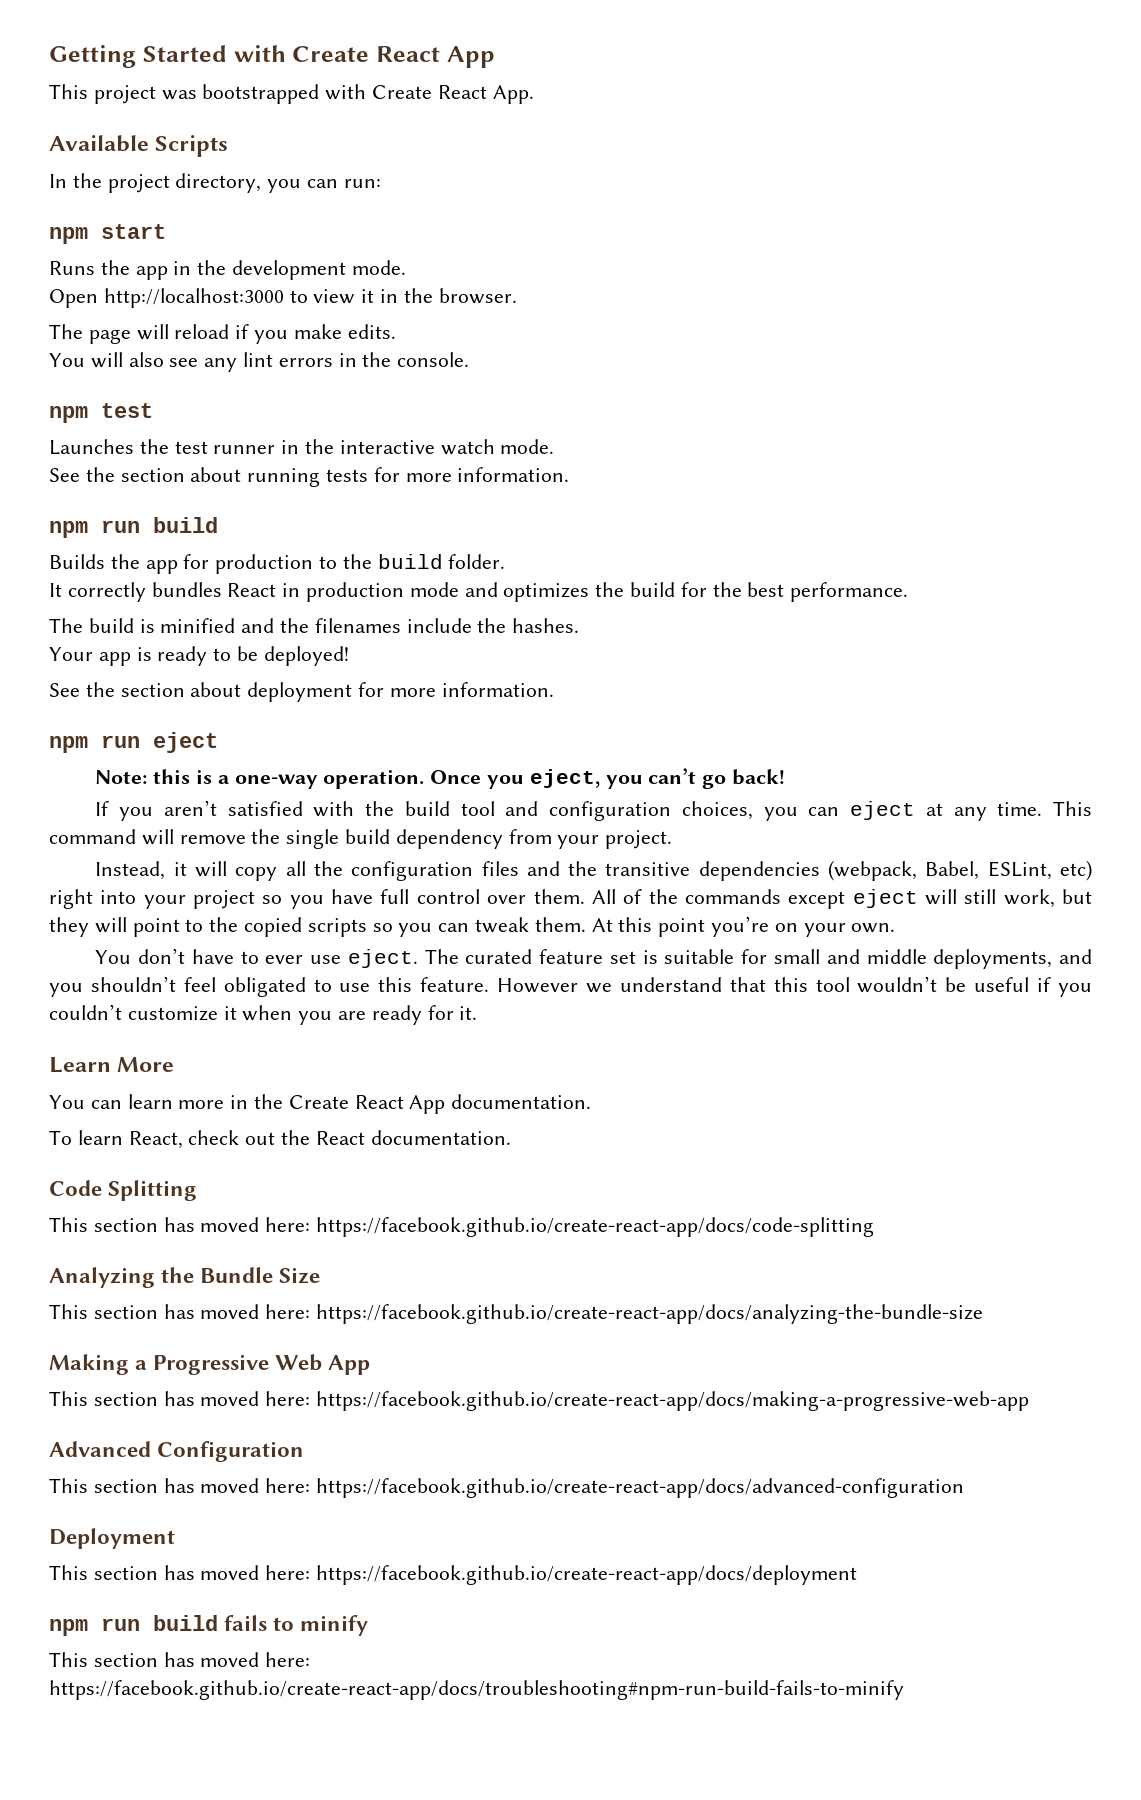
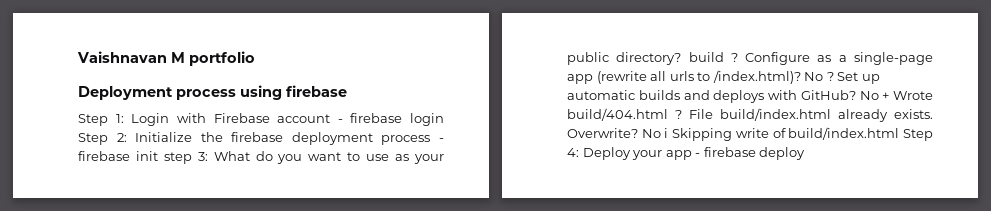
[49,45,495,68] [49,84,534,104] [49,135,229,157] [49,173,381,193] [49,224,166,244] [49,260,406,280] [49,288,517,308] [49,324,396,344] [49,352,470,372] [49,403,153,423] [49,439,555,455] [49,467,570,487] [49,517,218,538] [49,554,506,574] [49,582,909,602] [49,618,580,633] [49,646,349,666] [49,682,554,702] [49,732,218,753] [95,768,786,789] [95,800,1092,821] [49,829,673,849] [95,860,1092,881] [49,889,1093,909] [49,916,896,937] [95,948,1093,969] [49,976,1093,997] [49,1004,478,1025] [49,1057,175,1073] [49,1094,592,1114] [49,1130,511,1149] [49,1180,198,1201] [49,1217,875,1237] [49,1267,321,1288] [49,1304,984,1324] [49,1354,371,1375] [49,1391,1030,1411] [49,1441,305,1462] [49,1478,965,1498] [49,1528,175,1549] [49,1565,858,1585] [49,1615,369,1636] [49,1652,311,1667] [49,1680,904,1700] Getting Started with Create React App // This project was bootstrapped with Create React App. // Available Scripts // In the project directory, you can run: // npm start // Runs the app in the development mode. // Open http://localhost:3000 to view it in the browser. // The page will reload if you make edits. // You will also see any lint errors in the console. // npm test // Launches the test runner in the interactive watch mode. // See the section about running tests for more information. // npm run build // Builds the app for production to the build folder. // It correctly bundles React in production mode and optimizes the build for the best performance. // The build is minified and the filenames include the hashes. // Your app is ready to be deployed! // See the section about deployment for more information. // npm run eject // Note: this is a one-way operation. Once you eject, you can’t go back! // If you aren’t satisfied with the build tool and configuration choices, you can eject at any time. This command will remove the single build dependency from your project. // Instead, it will copy all the configuration files and the transitive dependencies (webpack, Babel, ESLint, etc) right into your project so you have full control over them. All of the commands except eject will still work, but they will point to the copied scripts so you can tweak them. At this point you’re on your own. // You don’t have to ever use eject. The curated feature set is suitable for small and middle deployments, and you shouldn’t feel obligated to use this feature. However we understand that this tool wouldn’t be useful if you couldn’t customize it when you are ready for it. // Learn More // You can learn more in the Create React App documentation. // To learn React, check out the React documentation. // Code Splitting // This section has moved here: https://facebook.github.io/create-react-app/docs/code-splitting // Analyzing the Bundle Size // This section has moved here: https://facebook.github.io/create-react-app/docs/analyzing-the-bundle-size // Making a Progressive Web App // This section has moved here: https://facebook.github.io/create-react-app/docs/making-a-progressive-web-app // Advanced Configuration // This section has moved here: https://facebook.github.io/create-react-app/docs/advanced-configuration // Deployment // This section has moved here: https://facebook.github.io/create-react-app/docs/deployment // npm run build fails to minify // This section has moved here: https://facebook.github.io/create-react-app/docs/troubleshooting#npm-run-build-fails-to-minify -> [77,51,255,66] [78,85,347,100] [78,113,444,126] [78,132,444,145] [78,151,445,164] [567,52,933,65] [567,70,880,84] [567,90,933,103] [567,108,933,122] [567,127,933,141] [567,147,806,160] Vaishnavan M portfolio // Deployment process using firebase // Step 1: Login with Firebase account - firebase login Step 2: Initialize the firebase deployment process - firebase init step 3: What do you want to use as your public directory? build ? Configure as a single-page app (rewrite all urls to /index.html)? No ? Set up automatic builds and deploys with GitHub? No + Wrote build/404.html ? File build/index.html already exists. Overwrite? No i Skipping write of build/index.html Step 4: Deploy your app - firebase deploy

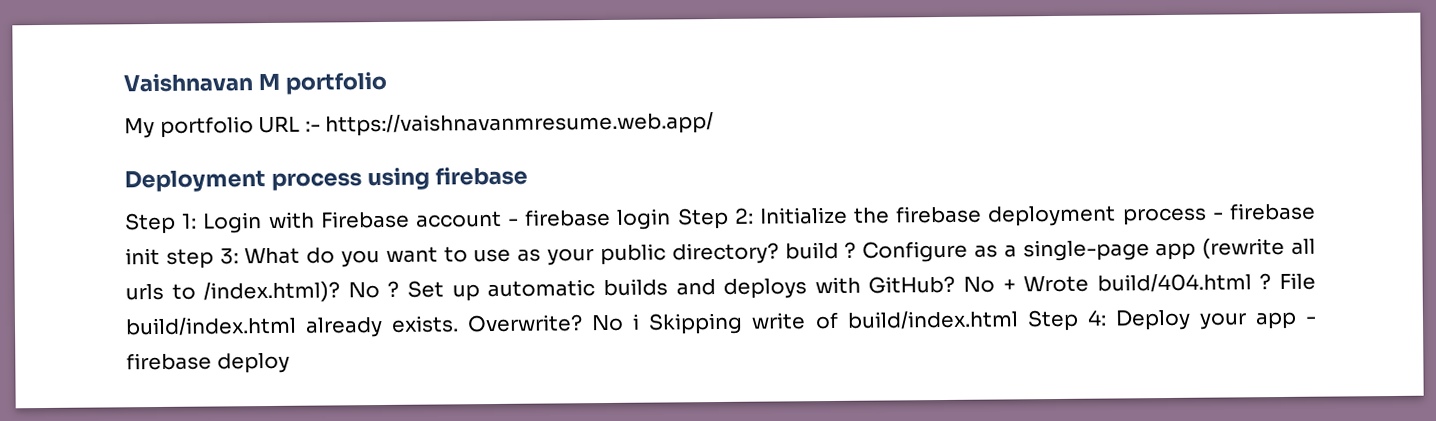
(255, 58) none -> [124,112,715,139] // My portfolio URL :- https://vaishnavanmresume.web.app/

